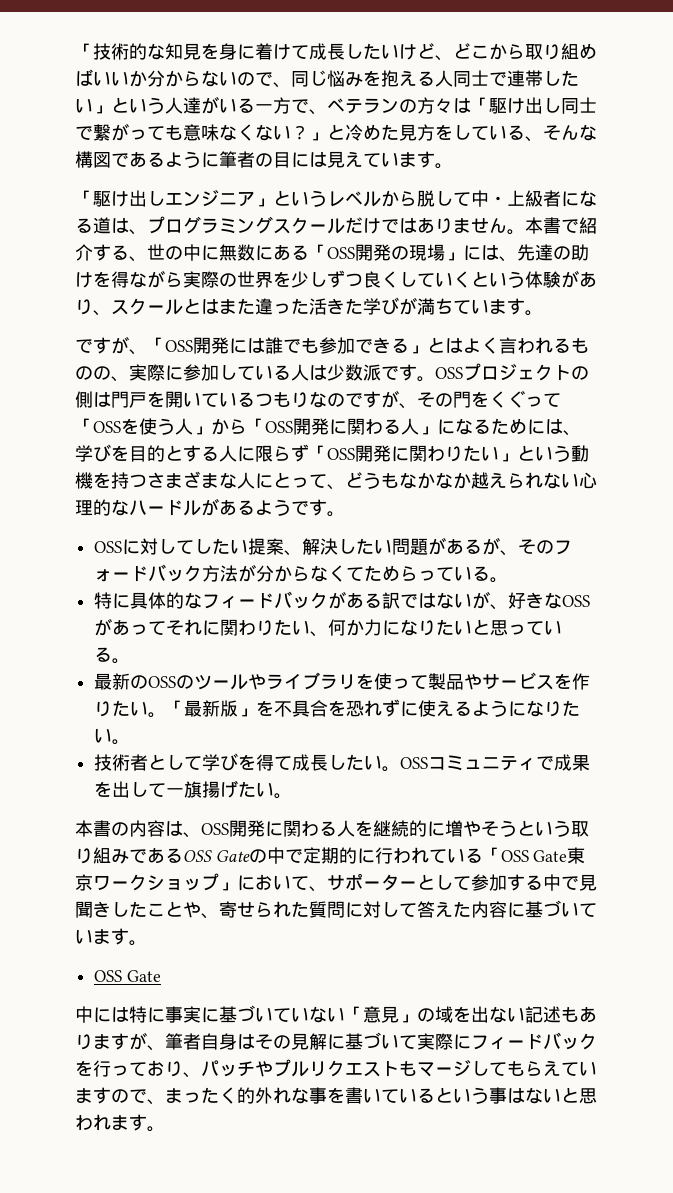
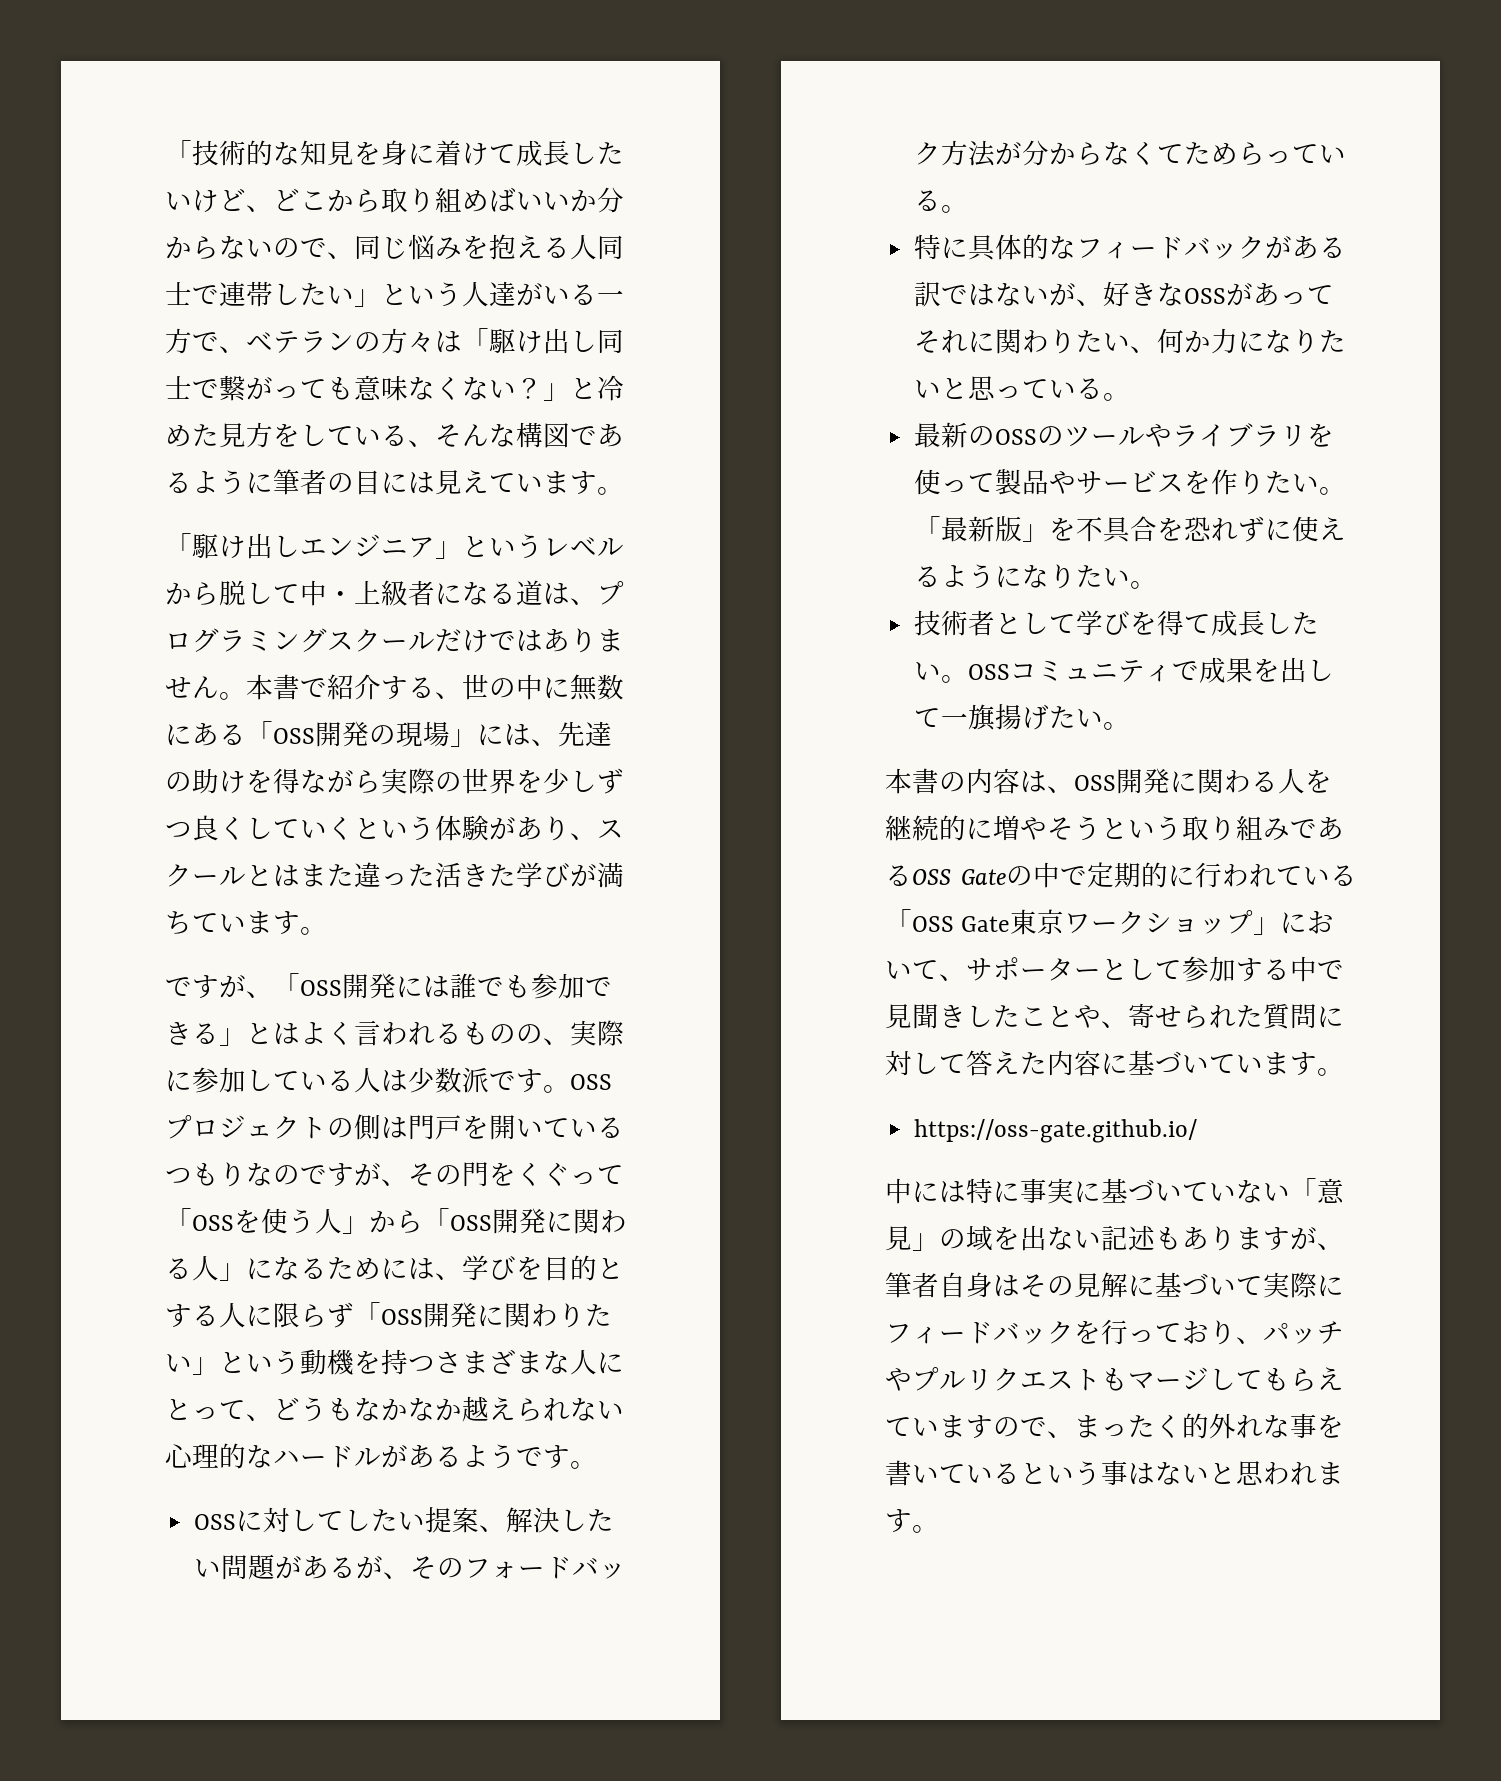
[94,970,161,982] OSS Gate -> [914,1119,1198,1143] https://oss-gate.github.io/

